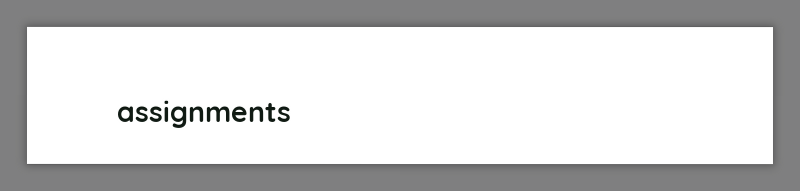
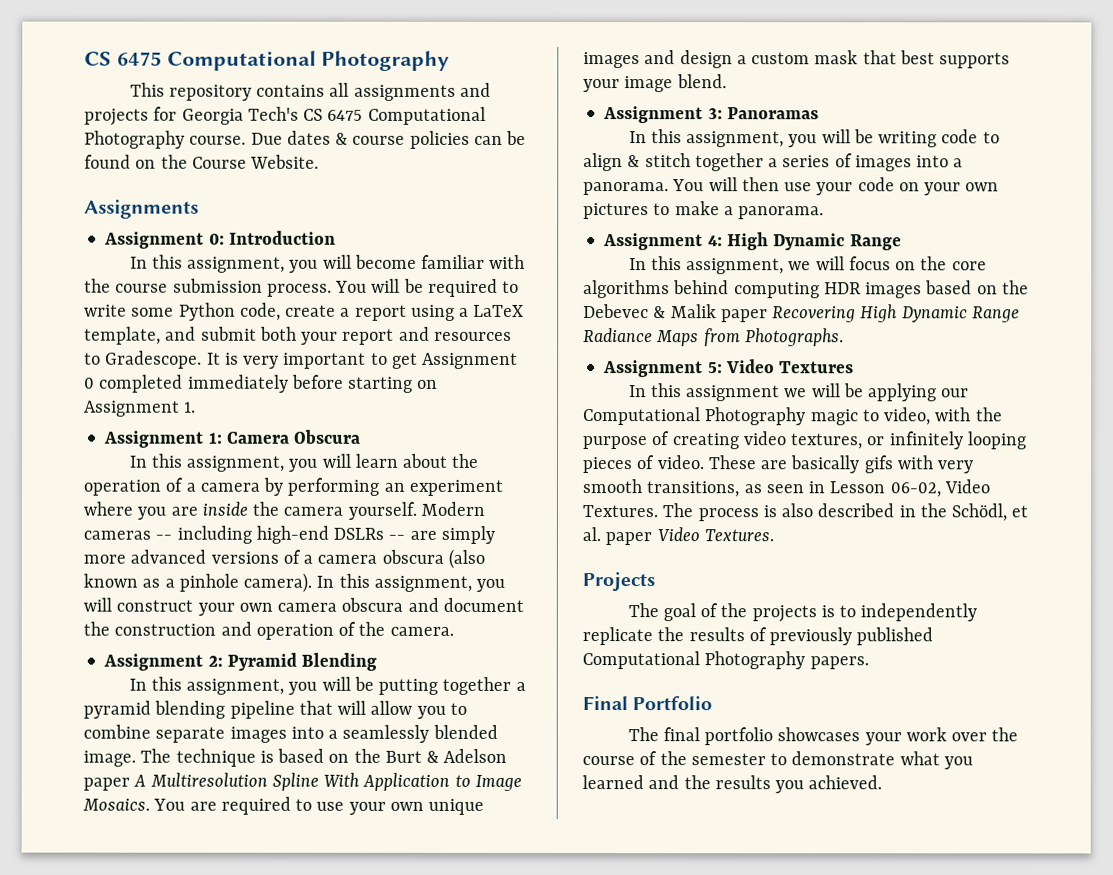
[116,99,291,128] assignments -> [84,50,451,71] [129,82,491,101] [84,106,486,126] [84,130,527,149] [84,154,320,169] [84,199,199,219] [104,230,336,249] [129,254,526,273] [84,278,520,297] [84,302,525,321] [84,326,512,345] [84,350,519,369] [84,374,439,393] [84,400,197,417] [103,429,362,448] [128,453,479,472] [83,477,503,496] [83,501,485,520] [83,525,495,544] [83,548,485,569] [83,572,506,593] [83,597,524,616] [83,621,454,640] [103,652,378,671] [128,676,526,695] [83,700,467,719] [83,724,498,743] [83,748,508,767] [83,772,522,791] [82,796,485,815] [583,50,1011,69] [583,74,727,93] [603,106,819,124] [628,129,1000,148] [583,153,964,172] [583,177,1000,196] [583,201,825,220] [603,232,902,251] [628,256,987,275] [583,280,1029,299] [583,304,1020,323] [583,328,844,347] [603,359,855,378] [628,383,970,402] [583,407,1003,426] [582,431,1027,450] [582,455,974,474] [582,479,990,498] [582,503,1029,522] [582,527,774,546] [582,572,655,592] [627,603,978,623] [582,627,934,646] [582,651,869,670] [582,696,713,711] [627,727,1019,746] [582,751,973,770] [582,775,883,794] CS 6475 Computational Photography // This repository contains all assignments and projects for Georgia Tech's CS 6475 Computational Photography course. Due dates & course policies can be found on the Course Website. // Assignments // Assignment 0: Introduction // In this assignment, you will become familiar with the course submission process. You will be required to write some Python code, create a report using a LaTeX template, and submit both your report and resources to Gradescope. It is very important to get Assignment 0 completed immediately before starting on Assignment 1. // Assignment 1: Camera Obscura // In this assignment, you will learn about the operation of a camera by performing an experiment where you are inside the camera yourself. Modern cameras -- including high-end DSLRs -- are simply more advanced versions of a camera obscura (also known as a pinhole camera). In this assignment, you will construct your own camera obscura and document the construction and operation of the camera. // Assignment 2: Pyramid Blending // In this assignment, you will be putting together a pyramid blending pipeline that will allow you to combine separate images into a seamlessly blended image. The technique is based on the Burt & Adelson paper A Multiresolution Spline With Application to Image Mosaics. You are required to use your own unique images and design a custom mask that best supports your image blend. // Assignment 3: Panoramas // In this assignment, you will be writing code to align & stitch together a series of images into a panorama. You will then use your code on your own pictures to make a panorama. // Assignment 4: High Dynamic Range // In this assignment, we will focus on the core algorithms behind computing HDR images based on the Debevec & Malik paper Recovering High Dynamic Range Radiance Maps from Photographs. // Assignment 5: Video Textures // In this assignment we will be applying our Computational Photography magic to video, with the purpose of creating video textures, or infinitely looping pieces of video. These are basically gifs with very smooth transitions, as seen in Lesson 06-02, Video Textures. The process is also described in the Schödl, et al. paper Video Textures. // Projects // The goal of the projects is to independently replicate the results of previously published Computational Photography papers. // Final Portfolio // The final portfolio showcases your work over the course of the semester to demonstrate what you learned and the results you achieved.

